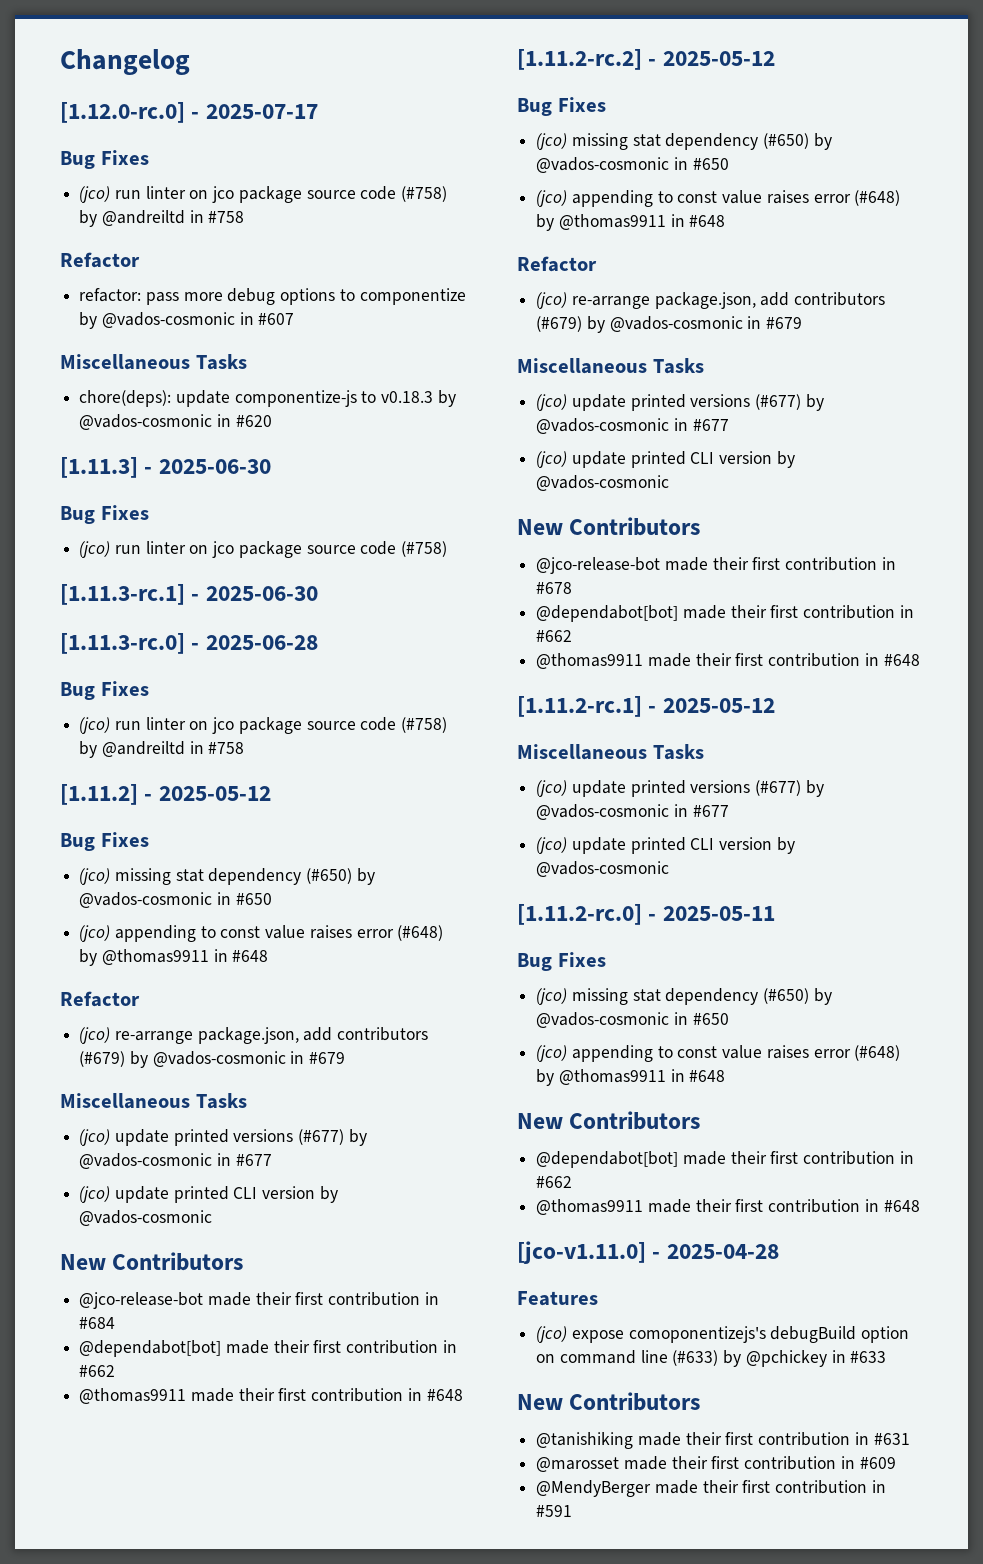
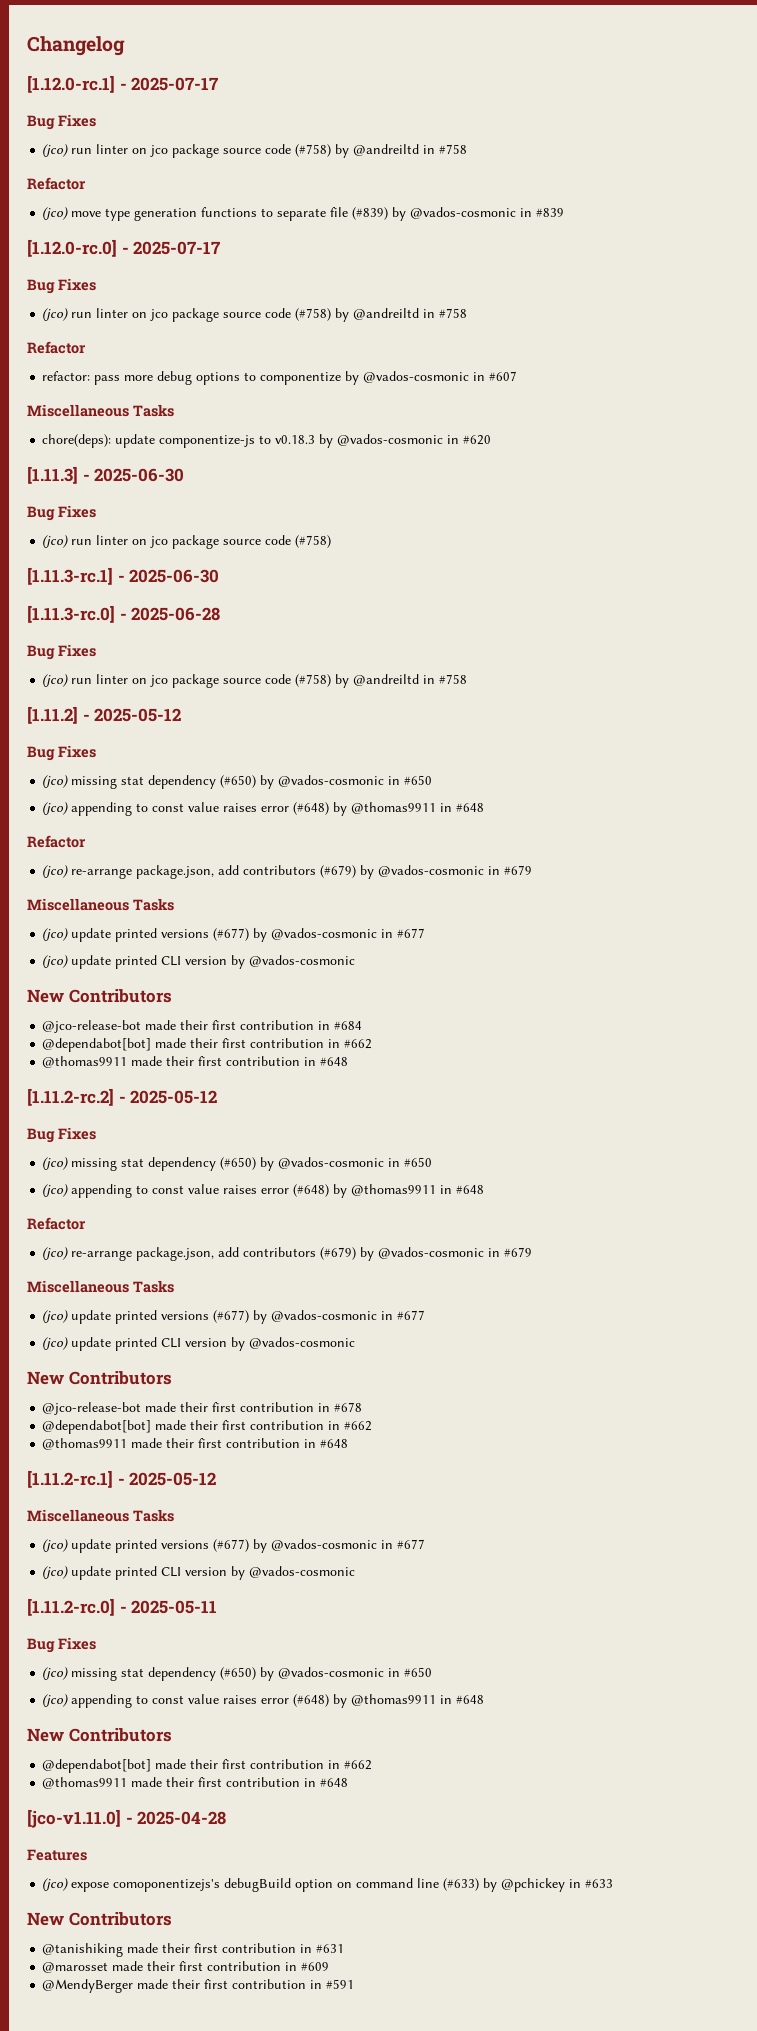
(190, 62) none -> [27,75,219,93] [27,114,96,130] [42,144,468,158] [27,177,86,190] [42,207,565,221] // [1.12.0-rc.1] - 2025-07-17 // Bug Fixes // (jco) run linter on jco package source code (#758) by @andreiltd in #758 // Refactor // (jco) move type generation functions to separate file (#839) by @vados-cosmonic in #839

